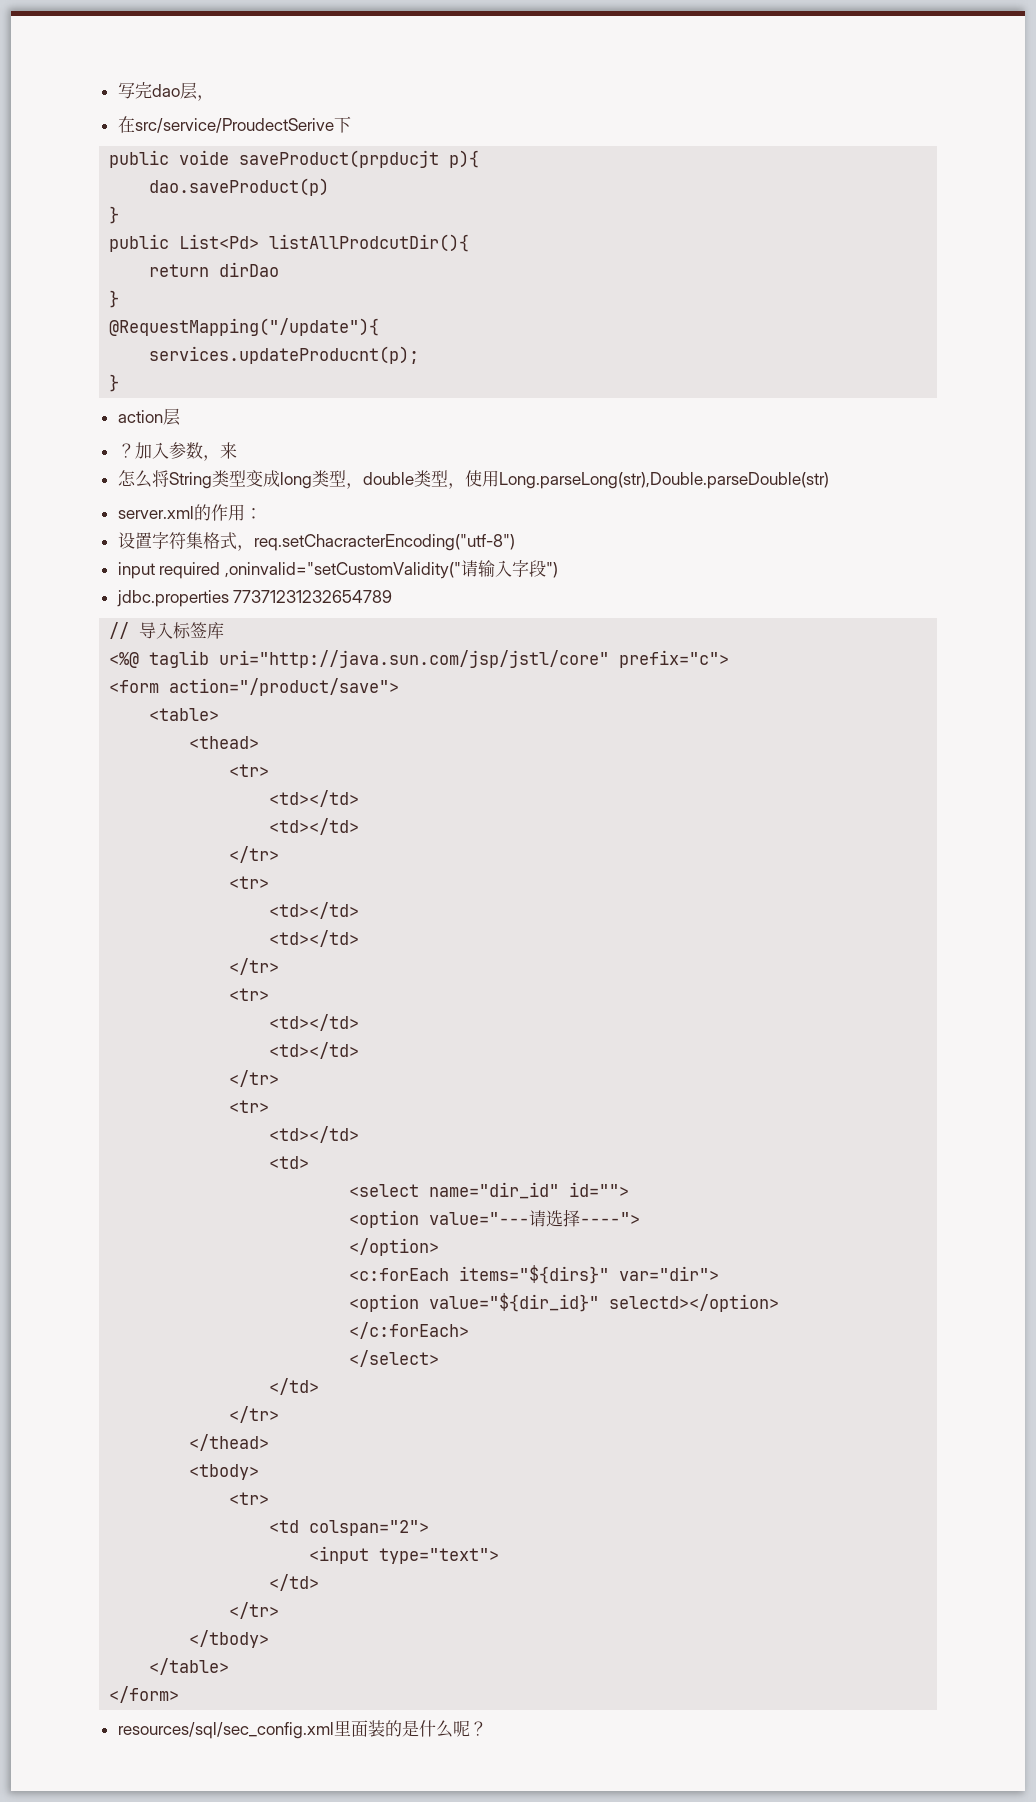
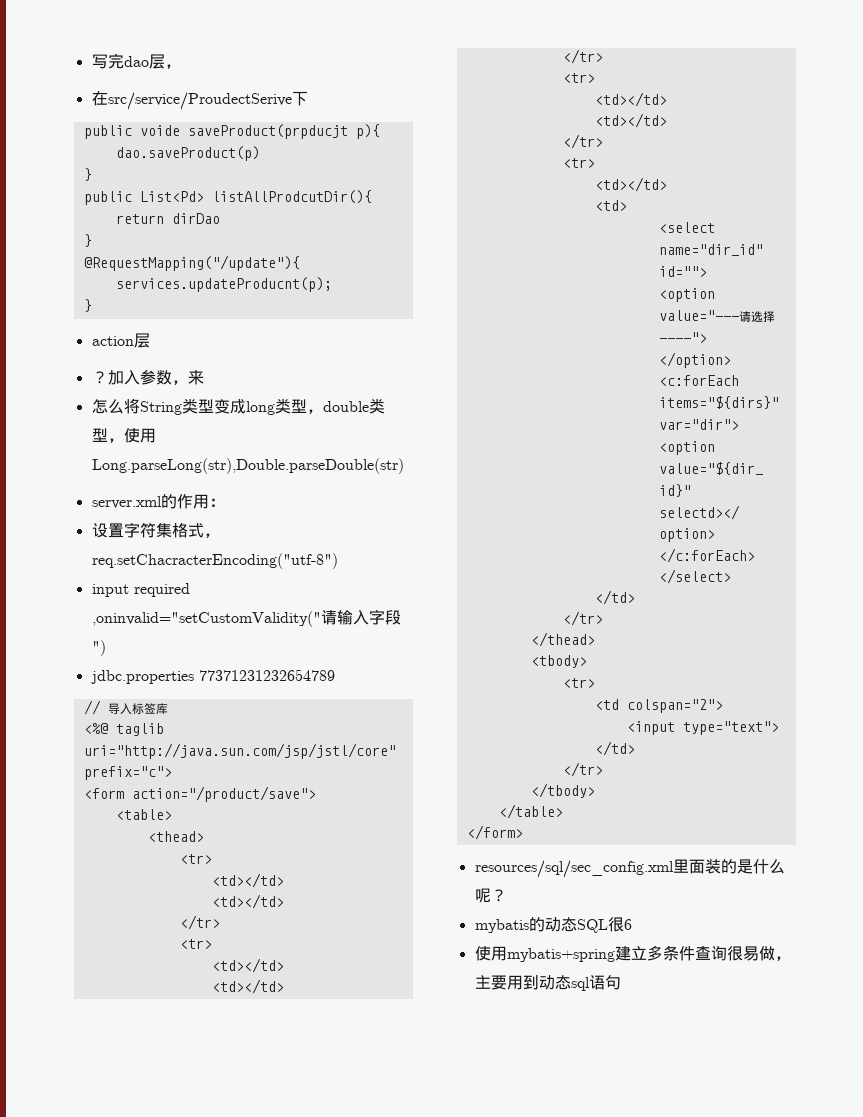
(487, 1728) none -> [474,917,632,933] [474,945,791,962] [474,975,621,991] // mybatis的动态SQL很6 // 使用mybatis+spring建立多条件查询很易做，主要用到动态sql语句

